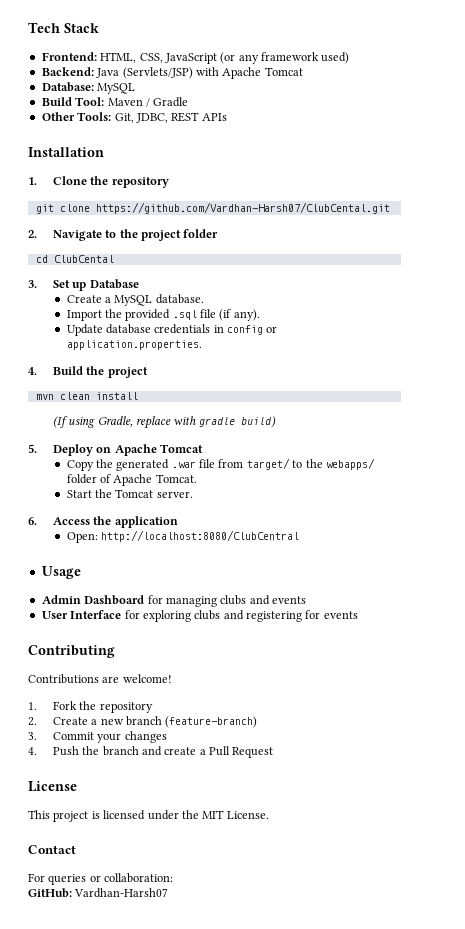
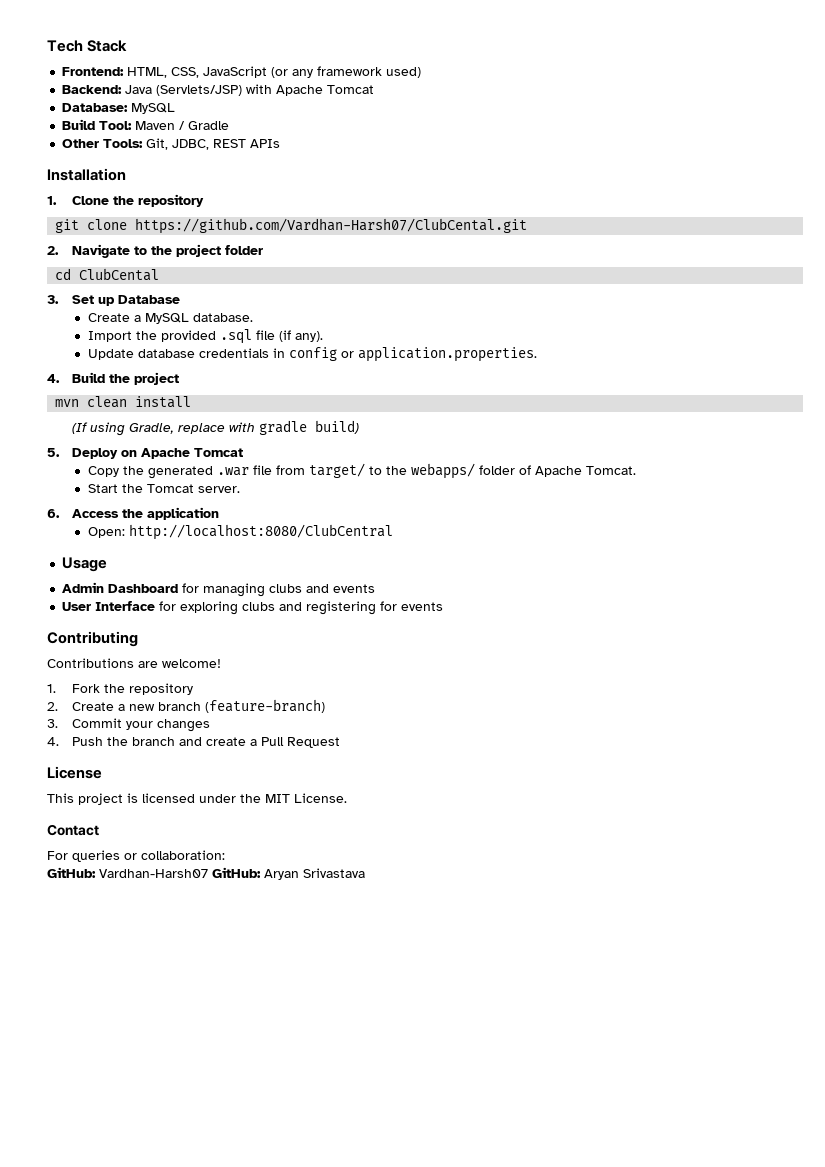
(169, 893) none -> [212,867,365,880] GitHub: Aryan Srivastava

